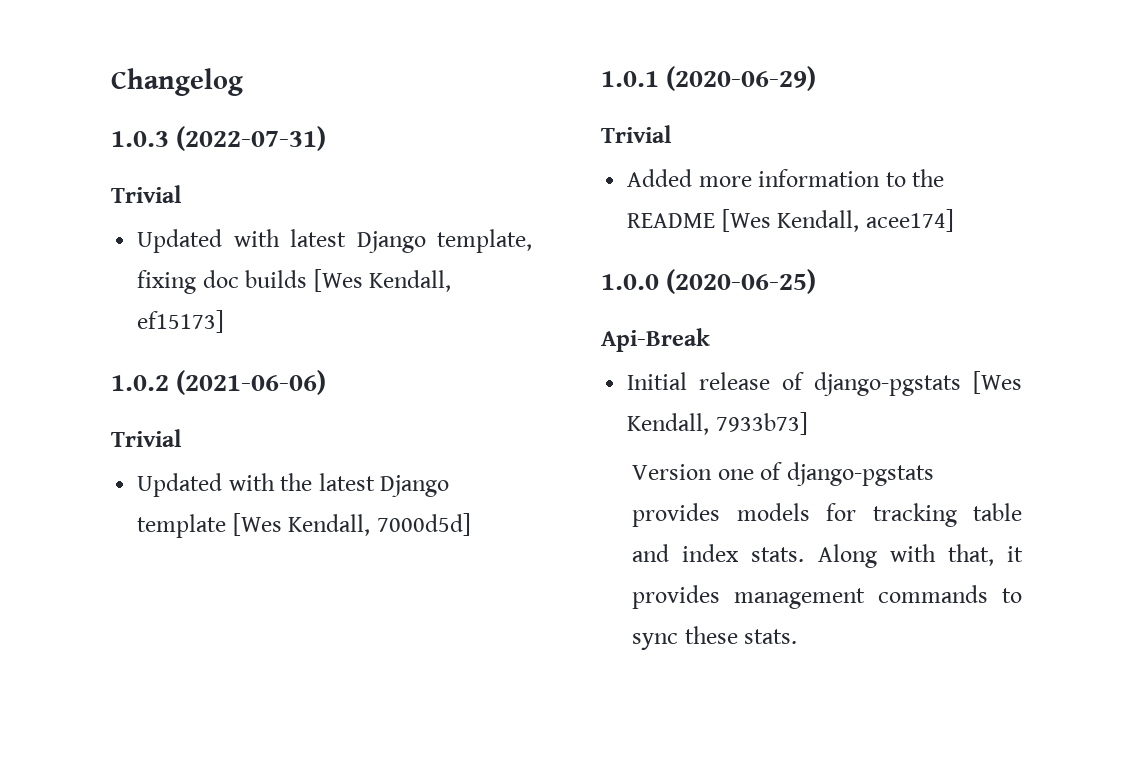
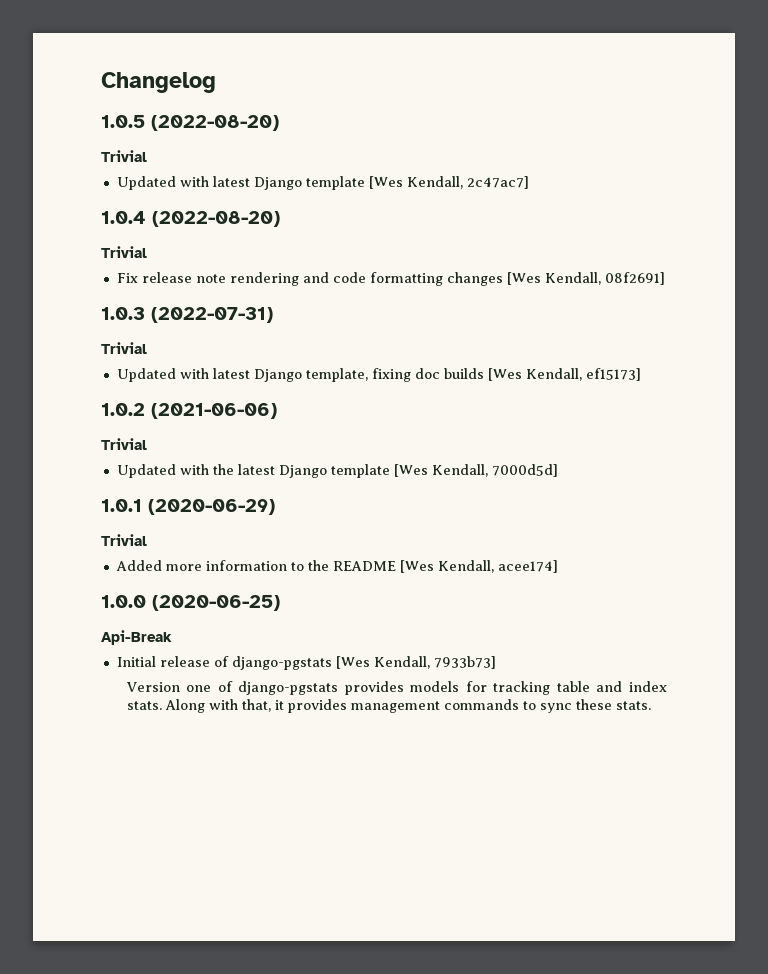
(243, 82) none -> [101,115,279,131] [101,150,147,162] [116,176,529,190] [101,211,280,227] [101,246,147,258] [116,272,665,286] // 1.0.5 (2022-08-20) // Trivial // Updated with latest Django template [Wes Kendall, 2c47ac7] // 1.0.4 (2022-08-20) // Trivial // Fix release note rendering and code formatting changes [Wes Kendall, 08f2691]

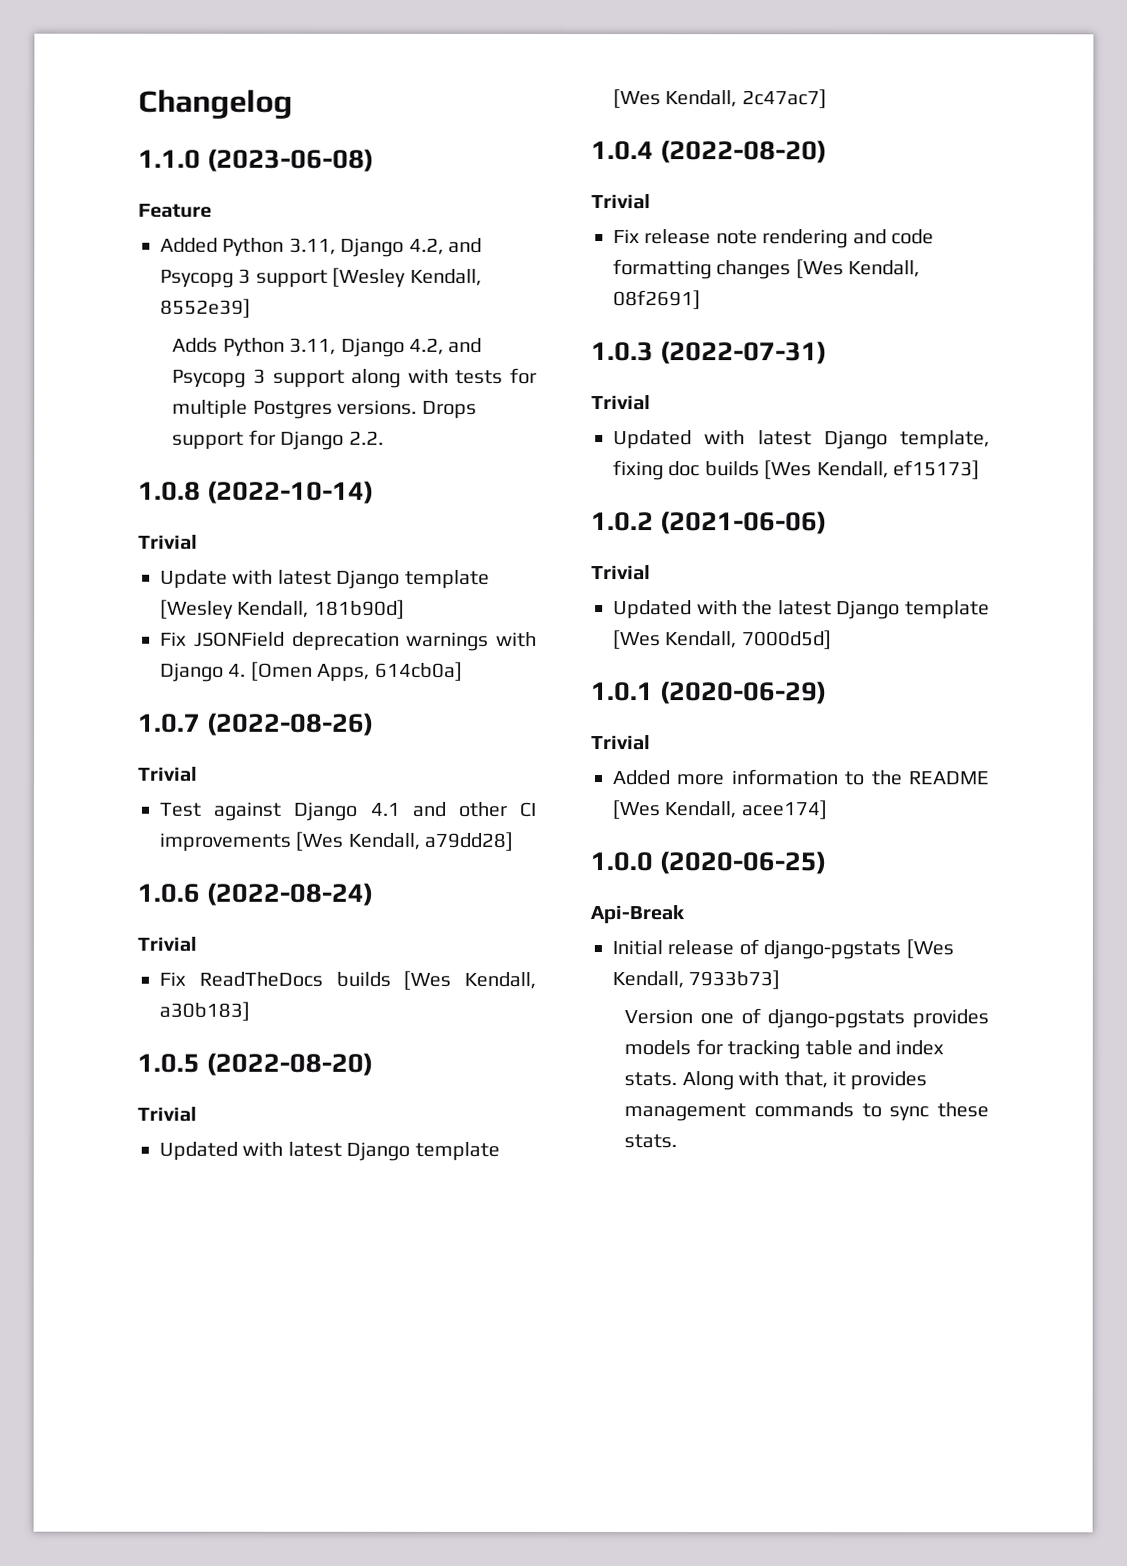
(216, 82) none -> [138,148,375,172] [138,203,212,218] [160,237,482,257] [160,267,482,288] [160,298,251,318] [172,337,483,357] [172,367,537,388] [172,399,477,419] [172,429,384,450] [138,480,375,504] [138,534,198,550] [160,569,490,589] [160,599,405,620] [160,631,537,651] [160,661,463,682] [138,712,375,736] [138,766,198,782] [159,801,537,821] [159,831,514,852] [137,882,374,906] [137,936,197,952] [159,970,536,990] [159,1001,250,1021] // 1.1.0 (2023-06-08) // Feature // Added Python 3.11, Django 4.2, and Psycopg 3 support [Wesley Kendall, 8552e39] // Adds Python 3.11, Django 4.2, and Psycopg 3 support along with tests for multiple Postgres versions. Drops support for Django 2.2. // 1.0.8 (2022-10-14) // Trivial // Update with latest Django template [Wesley Kendall, 181b90d] // Fix JSONField deprecation warnings with Django 4. [Omen Apps, 614cb0a] // 1.0.7 (2022-08-26) // Trivial // Test against Django 4.1 and other CI improvements [Wes Kendall, a79dd28] // 1.0.6 (2022-08-24) // Trivial // Fix ReadTheDocs builds [Wes Kendall, a30b183]

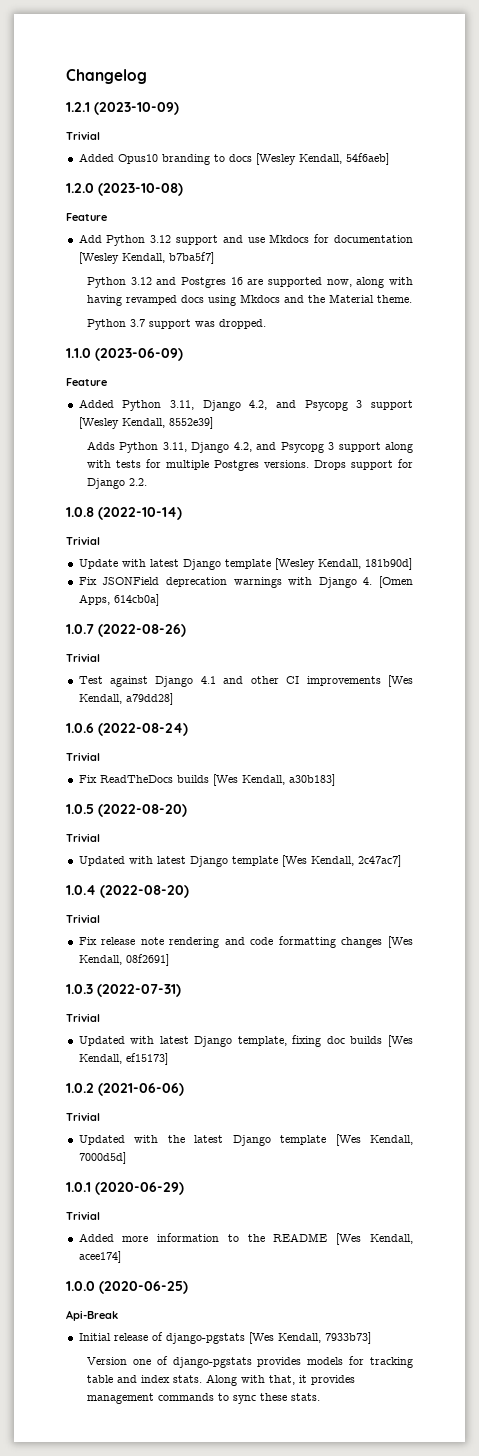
(293, 104) none -> [66,102,179,115] [66,131,100,140] [78,153,389,165] [66,183,183,196] [66,213,107,221] [78,234,413,246] [78,252,214,264] [86,277,413,288] [86,294,412,306] [86,319,266,330] // 1.2.1 (2023-10-09) // Trivial // Added Opus10 branding to docs [Wesley Kendall, 54f6aeb] // 1.2.0 (2023-10-08) // Feature // Add Python 3.12 support and use Mkdocs for documentation [Wesley Kendall, b7ba5f7] // Python 3.12 and Postgres 16 are supported now, along with having revamped docs using Mkdocs and the Material theme. // Python 3.7 support was dropped.
[207,148,375,172] (2023-06-08) -> [95,348,183,361] (2023-06-09)

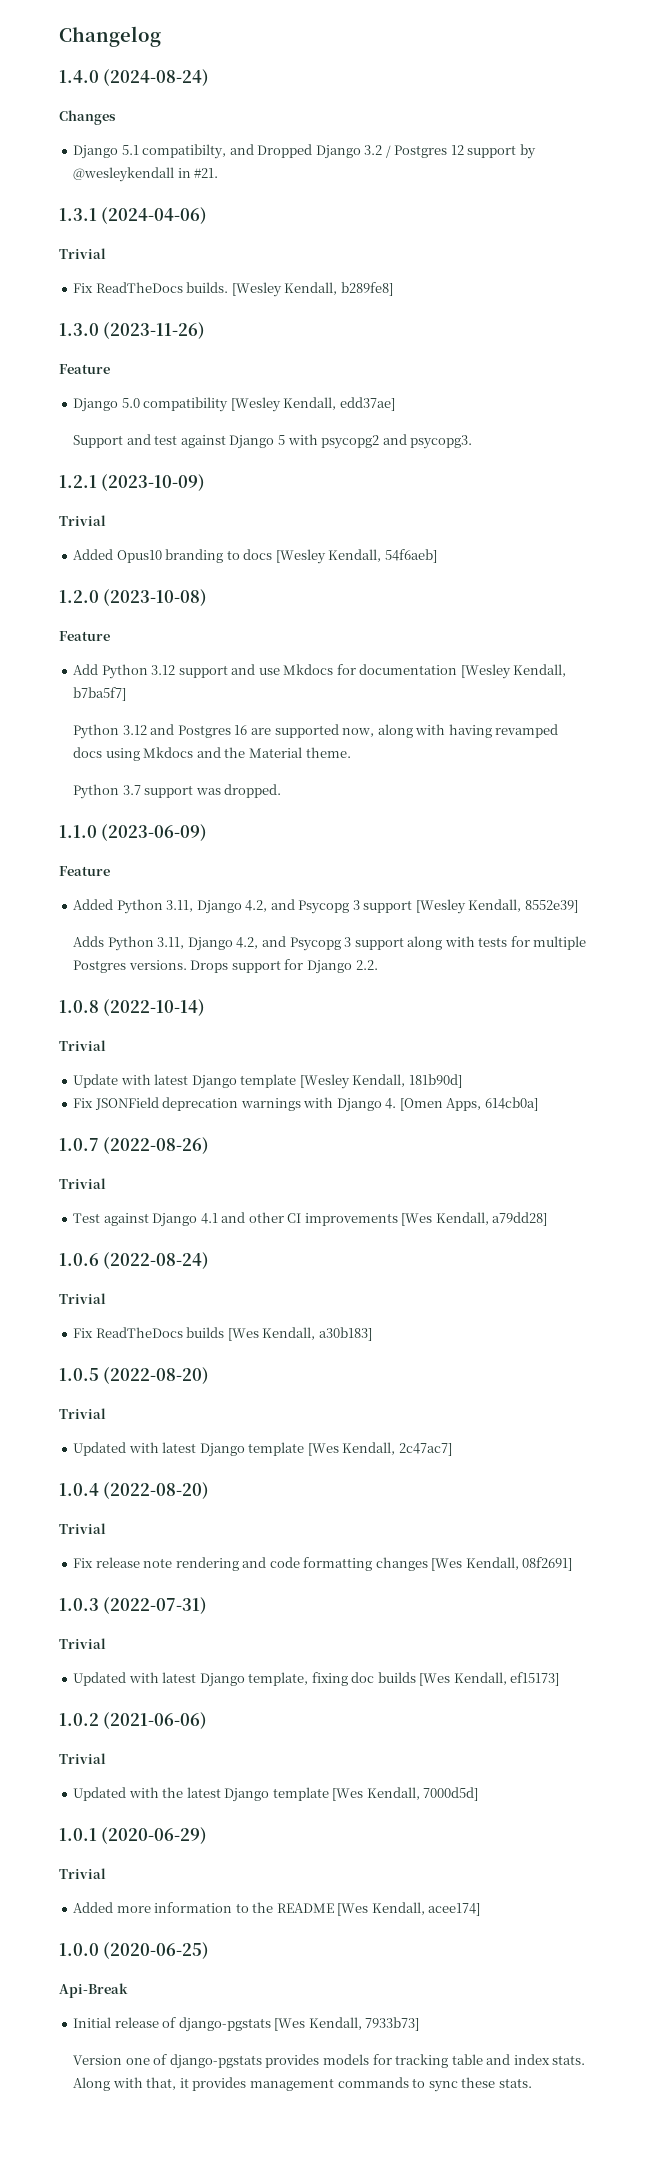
(147, 76) none -> [59,69,210,86] [59,110,116,125] [73,144,536,159] [73,167,219,182] [59,207,208,224] [59,248,106,259] [73,282,393,297] [59,322,206,339] [59,364,110,374] [73,397,395,412] [73,434,473,449] // 1.4.0 (2024-08-24) // Changes // Django 5.1 compatibilty, and Dropped Django 3.2 / Postgres 12 support by @wesleykendall in #21. // 1.3.1 (2024-04-06) // Trivial // Fix ReadTheDocs builds. [Wesley Kendall, b289fe8] // 1.3.0 (2023-11-26) // Feature // Django 5.0 compatibility [Wesley Kendall, edd37ae] // Support and test against Django 5 with psycopg2 and psycopg3.

